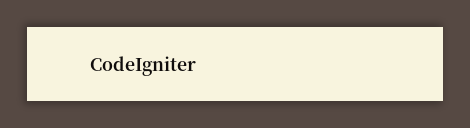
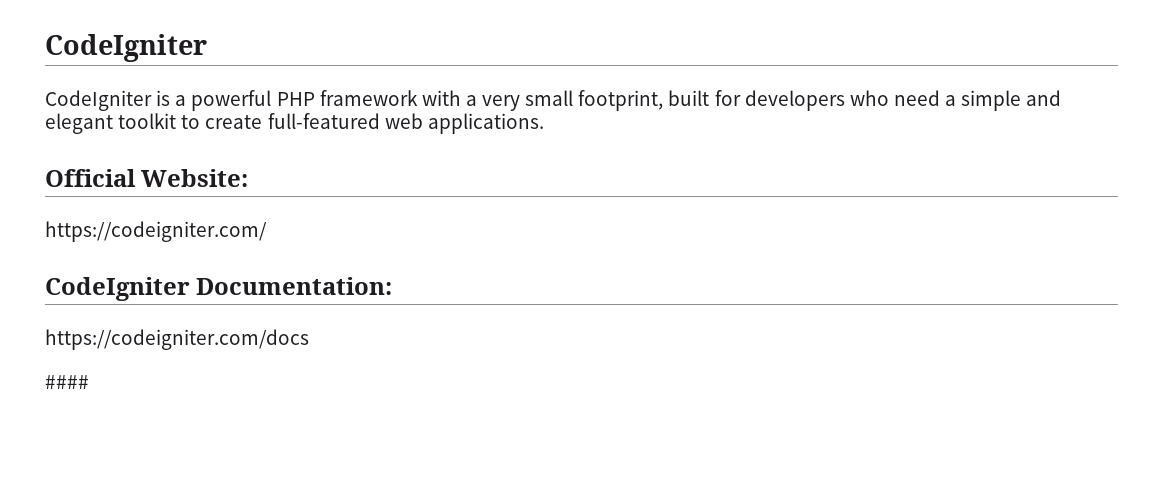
[90,56,196,76] CodeIgniter -> [45,34,207,62] [45,90,1062,111] [45,113,544,134] [45,169,249,187] [45,221,267,242] [45,277,393,301] [45,329,309,350] [45,375,89,389] CodeIgniter // CodeIgniter is a powerful PHP framework with a very small footprint, built for developers who need a simple and elegant toolkit to create full-featured web applications. // Official Website: // https://codeigniter.com/ // CodeIgniter Documentation: // https://codeigniter.com/docs // ####

